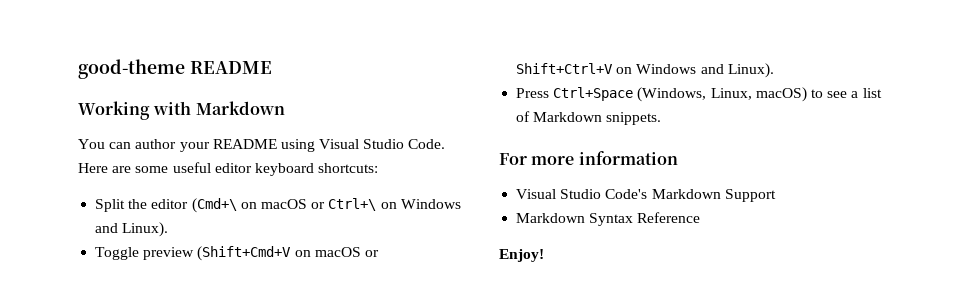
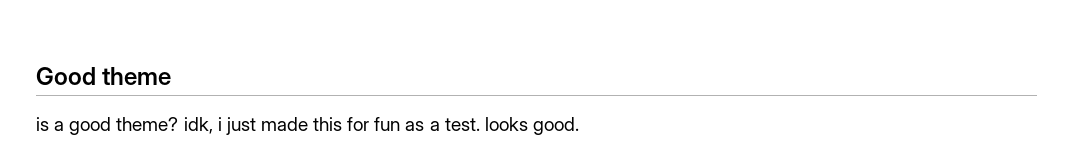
[78,59,272,79] [78,101,285,120] [78,139,446,152] [78,162,379,176] [95,198,461,213] [95,222,169,237] [95,246,379,261] [516,63,774,78] [516,87,882,102] [516,111,662,125] [499,151,678,165] [516,189,776,202] [516,212,701,226] [499,249,544,262] good-theme README // Working with Markdown // You can author your README using Visual Studio Code. Here are some useful editor keyboard shortcuts: // Split the editor (Cmd+\ on macOS or Ctrl+\ on Windows and Linux). // Toggle preview (Shift+Cmd+V on macOS or Shift+Ctrl+V on Windows and Linux). // Press Ctrl+Space (Windows, Linux, macOS) to see a list of Markdown snippets. // For more information // Visual Studio Code's Markdown Support // Markdown Syntax Reference // Enjoy! -> [36,67,172,85] [36,117,579,135] Good theme // is a good theme? idk, i just made this for fun as a test. looks good.

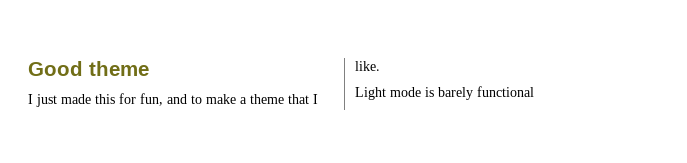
[36,117,579,135] is a good theme? idk, i just made this for fun as a test. looks good. -> [28,93,318,107] [355,61,380,71] [355,86,534,100] I just made this for fun, and to make a theme that I like. // Light mode is barely functional

